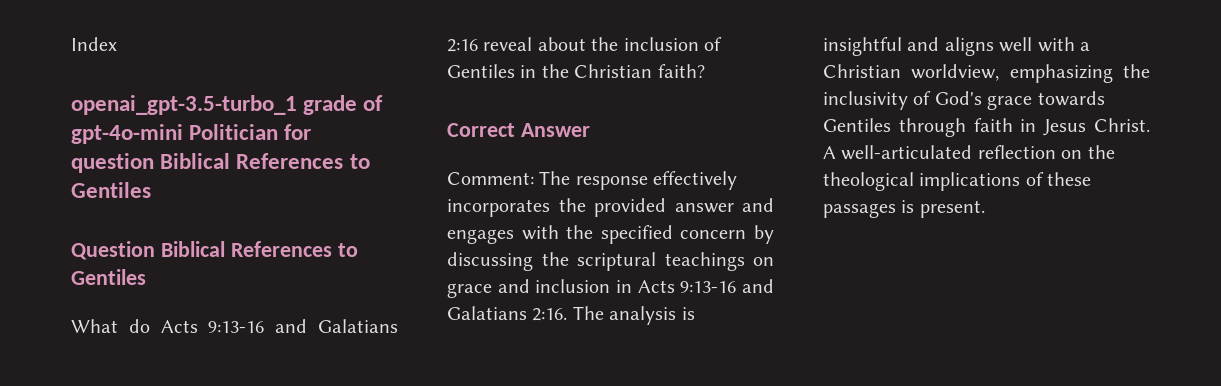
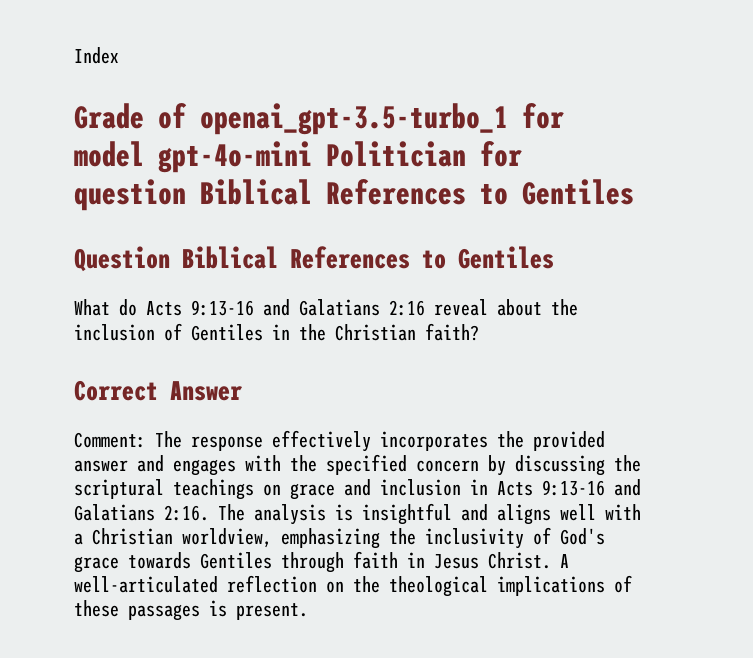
[71,95,384,115] openai_gpt-3.5-turbo_1 grade of -> [74,102,564,135] [74,141,144,167] Grade of openai_gpt-3.5-turbo_1 for model

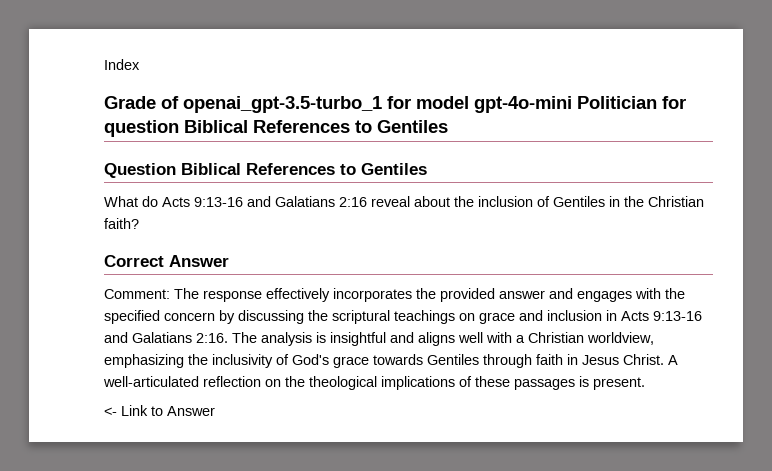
(308, 611) none -> [104,405,215,416] // <- Link to Answer

